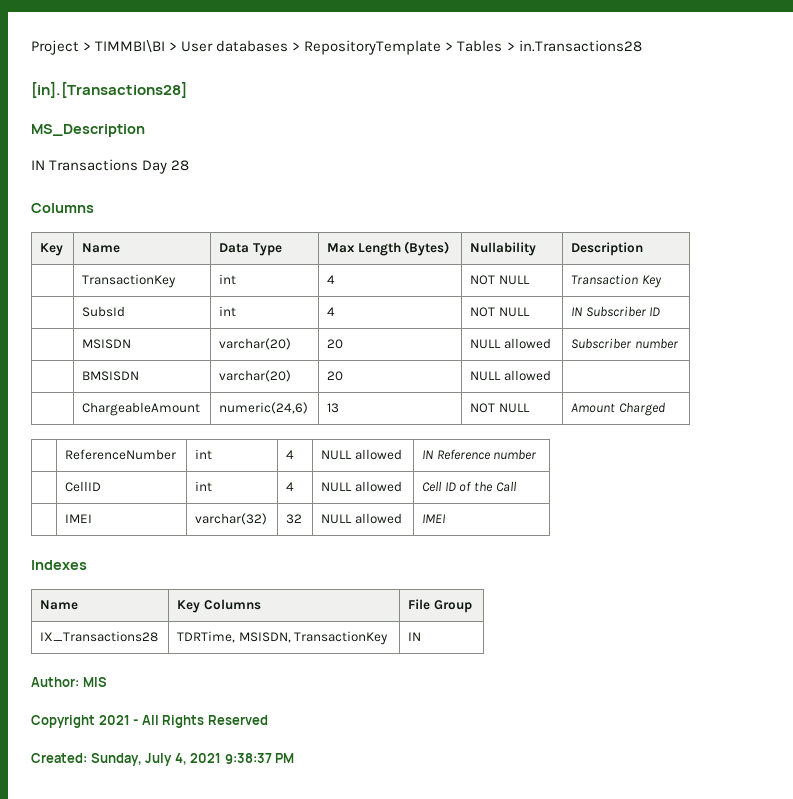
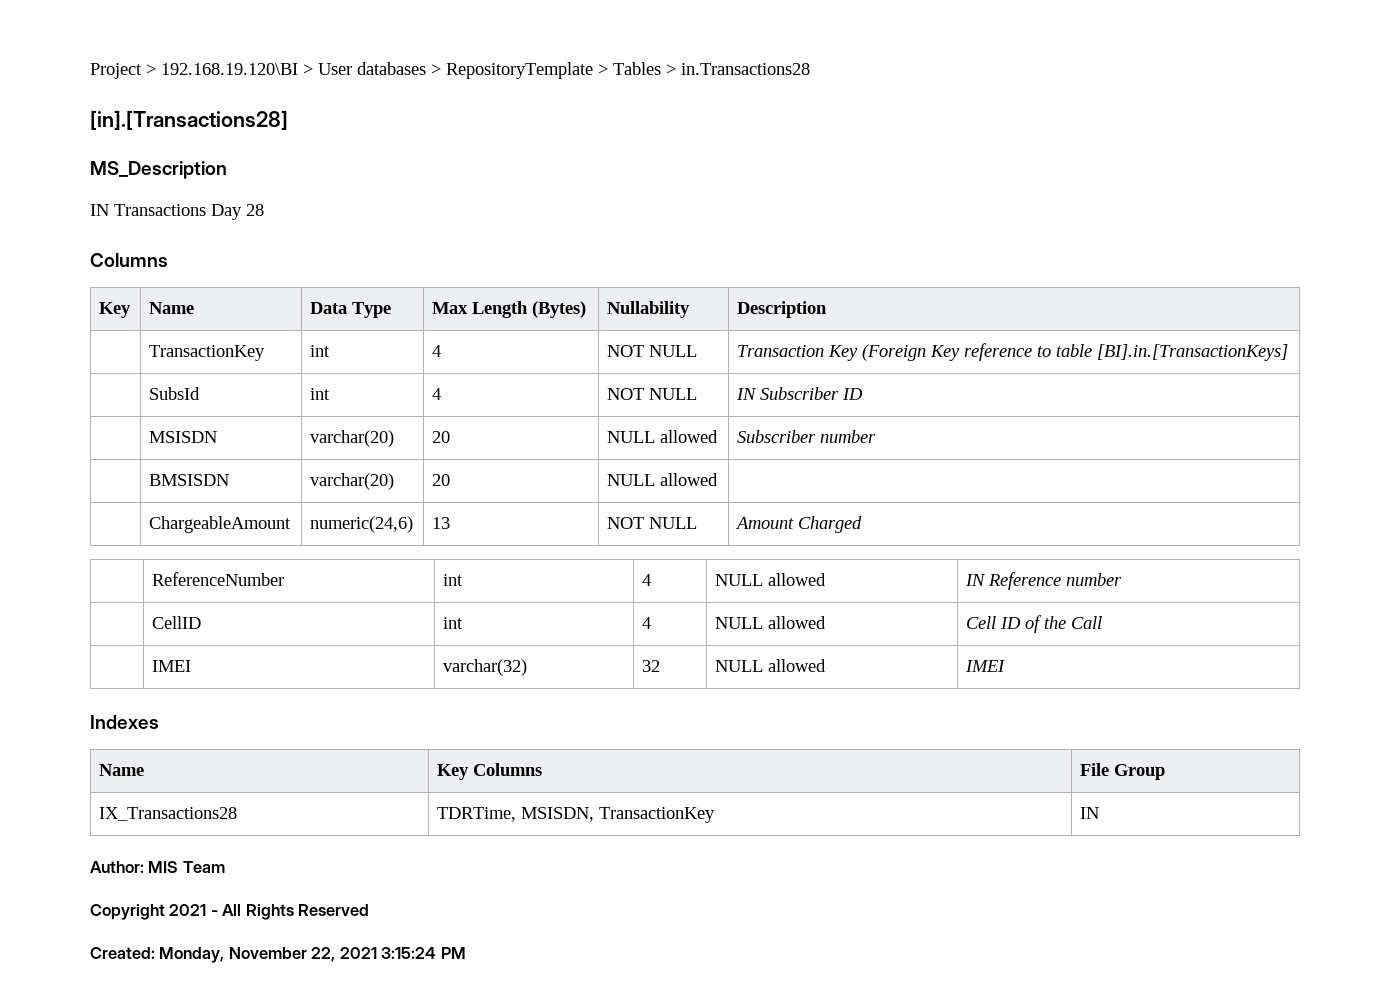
[95,40,166,53] TIMMBI\BI -> [161,63,298,75] 192.168.19.120\BI
(662, 281) none -> [862,343,1289,361] (Foreign Key reference to table [BI].in.[TransactionKeys]
(107, 682) none -> [182,861,225,873] Team
[90,753,272,766] Sunday, July 4, 2021 9:38:37 -> [159,947,437,963] Monday, November 22, 2021 3:15:24

